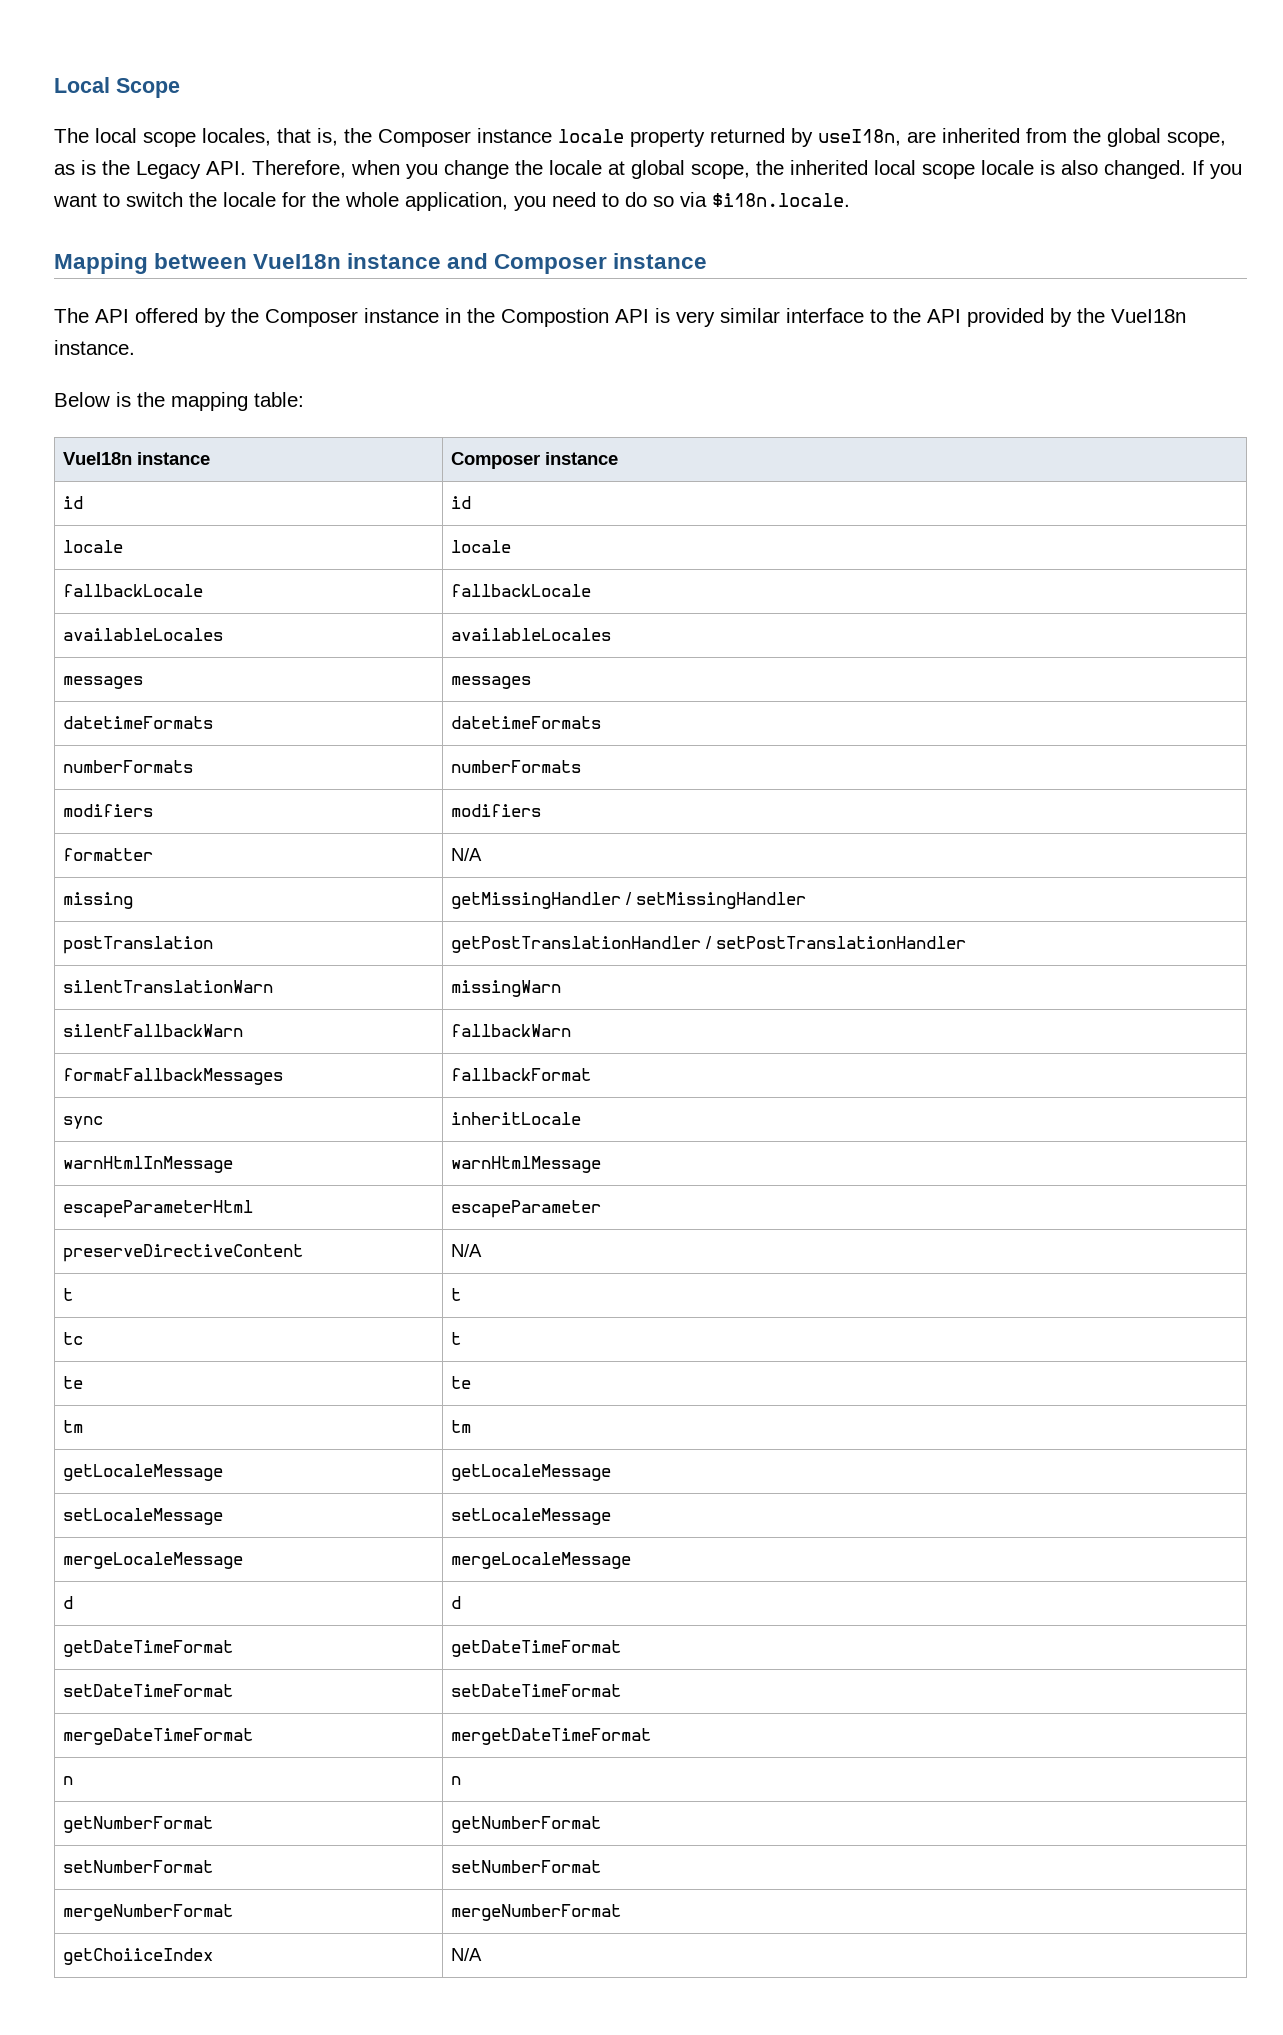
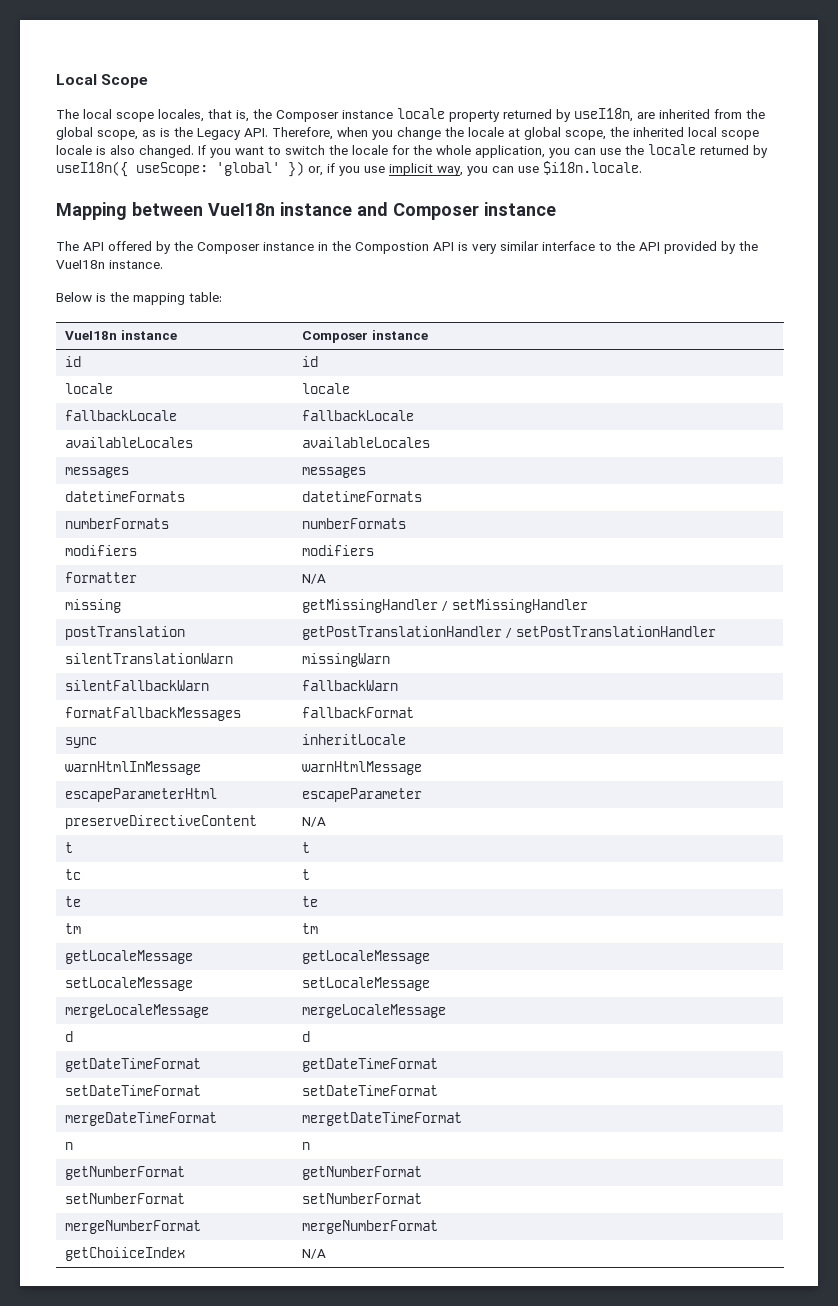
[552,192,707,207] need to do so via -> [574,144,768,158] [56,161,539,177] can use the locale returned by useI18n({ useScope: 'global' }) or, if you use implicit way, you can use

